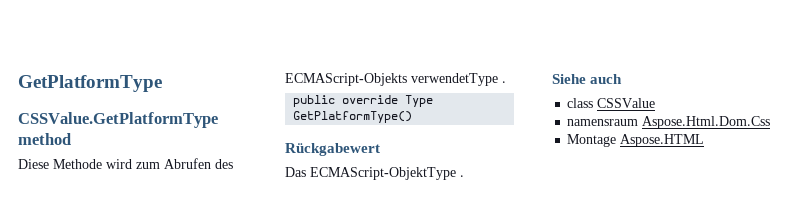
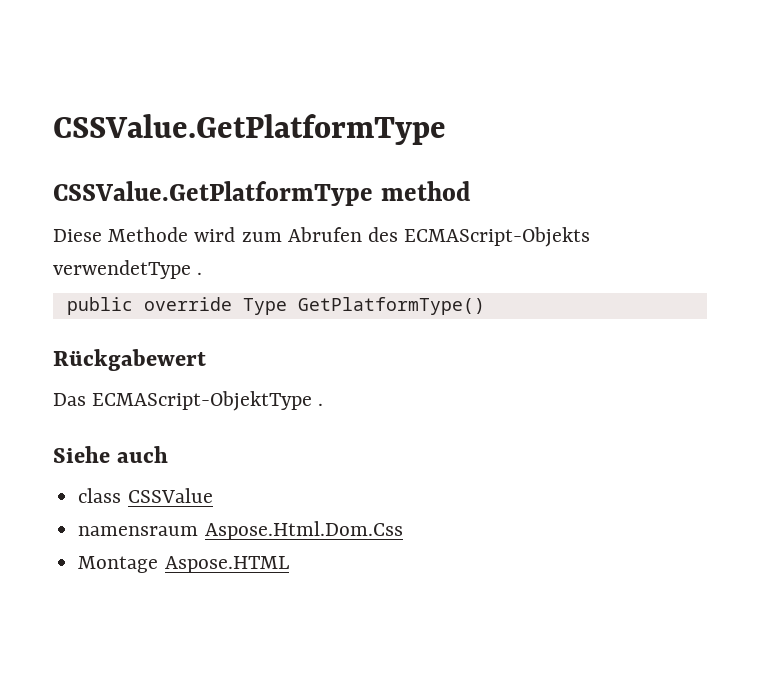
[18,75,162,92] GetPlatformType -> [53,114,446,145] CSSValue.GetPlatformType

